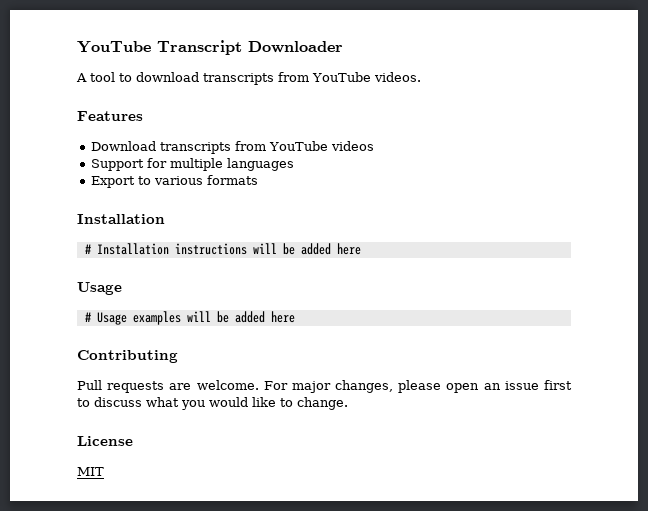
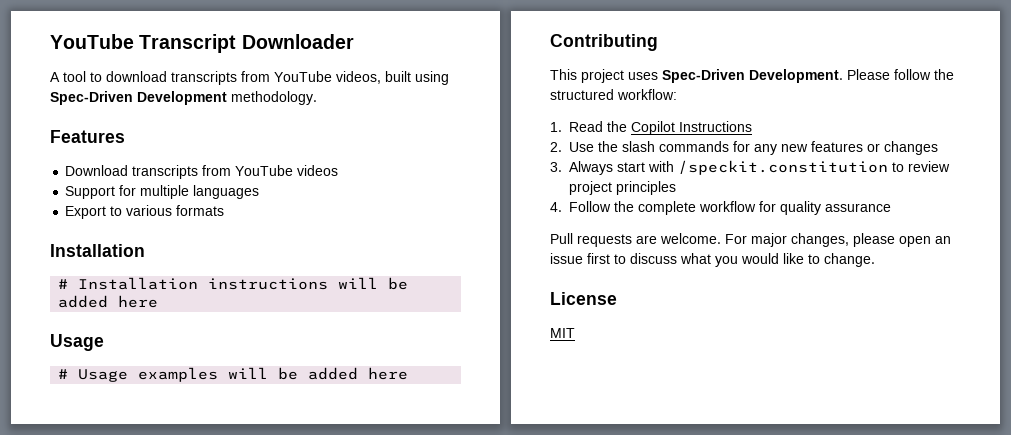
[373,72,421,82] videos. -> [336,71,449,85] [50,91,317,105] videos, built using Spec-Driven Development methodology.
(178, 356) none -> [550,69,954,83] [550,89,677,100] [550,121,752,135] [550,141,938,155] [550,160,950,175] [569,181,676,195] [550,201,891,215] // This project uses Spec-Driven Development. Please follow the structured workflow: // 1. Read the Copilot Instructions // 2. Use the slash commands for any new features or changes // 3. Always start with /speckit.constitution to review project principles // 4. Follow the complete workflow for quality assurance

